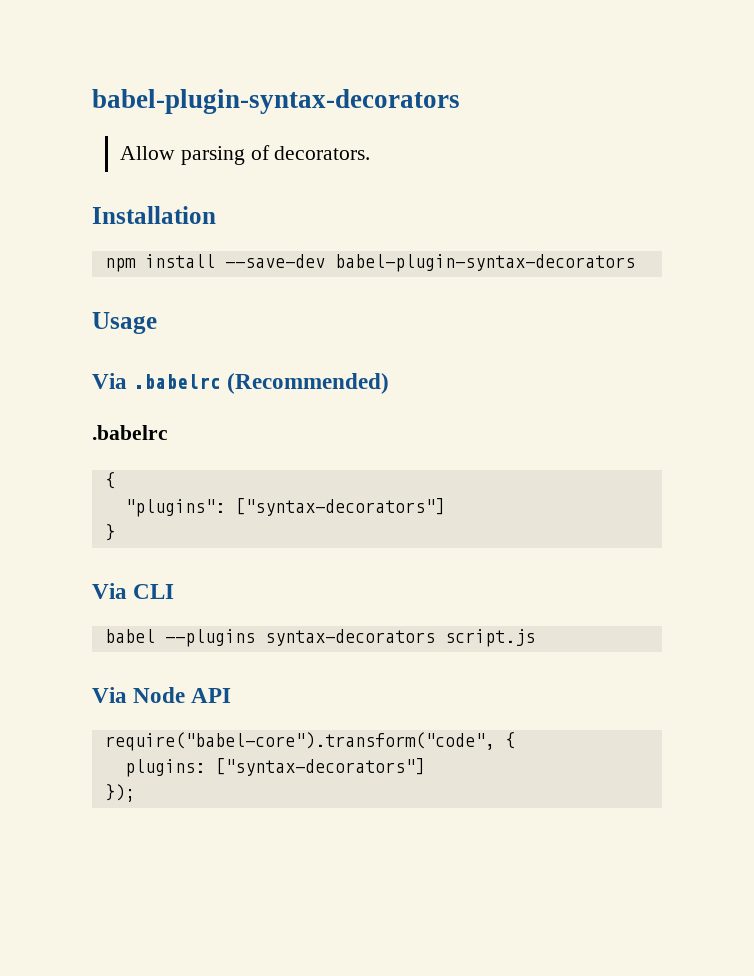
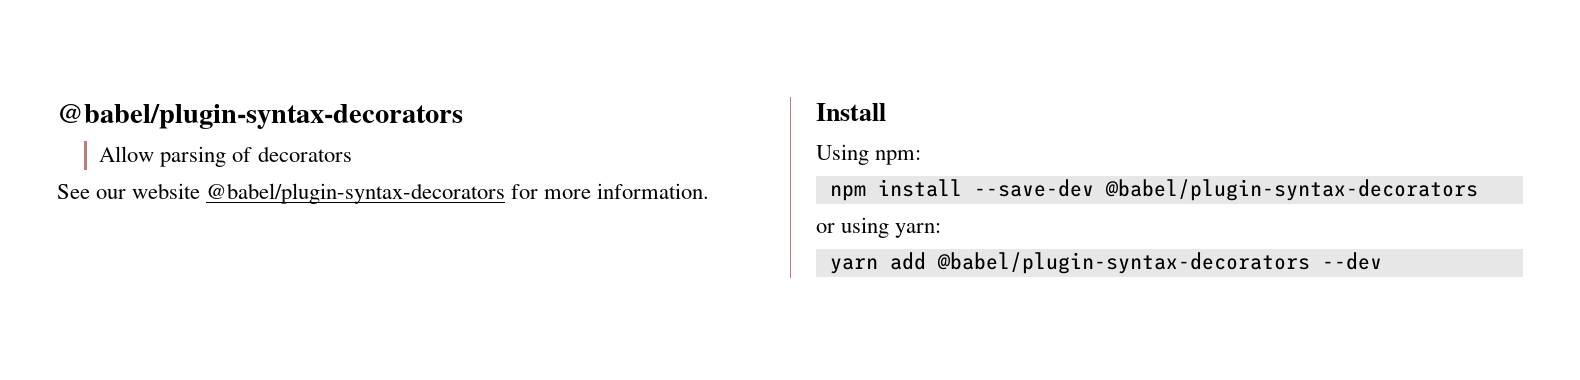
[92,89,460,114] babel-plugin-syntax-decorators -> [57,104,463,129] @babel/plugin-syntax-decorators
[274,146,371,160] [92,206,216,224] [104,254,635,272] [92,312,157,334] [92,373,390,394] [92,425,168,440] [104,472,115,489] [124,498,445,517] [104,524,115,541] [92,583,175,599] [104,629,535,647] [92,687,232,703] [104,732,515,751] [124,758,425,777] [104,784,135,802] decorators. // Installation // npm install --save-dev babel-plugin-syntax-decorators // Usage // Via .babelrc (Recommended) // .babelrc // { // "plugins": ["syntax-decorators"] // } // Via CLI // babel --plugins syntax-decorators script.js // Via Node API // require("babel-core").transform("code", { // plugins: ["syntax-decorators"] // }); -> [257,146,352,162] [57,183,710,204] [816,103,886,121] [816,144,922,165] [829,179,1478,201] [816,217,942,238] [829,252,1382,274] decorators // See our website @babel/plugin-syntax-decorators for more information. // Install // Using npm: // npm install --save-dev @babel/plugin-syntax-decorators // or using yarn: // yarn add @babel/plugin-syntax-decorators --dev

